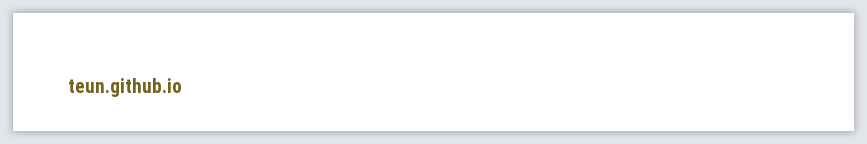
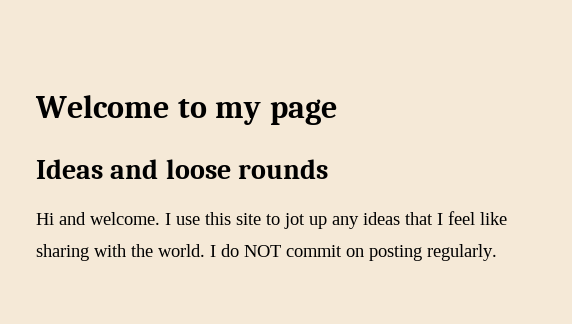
[68,78,182,97] teun.github.io -> [35,95,337,125] [36,159,329,179] [36,211,507,229] [36,244,497,261] Welcome to my page // Ideas and loose rounds // Hi and welcome. I use this site to jot up any ideas that I feel like sharing with the world. I do NOT commit on posting regularly.

